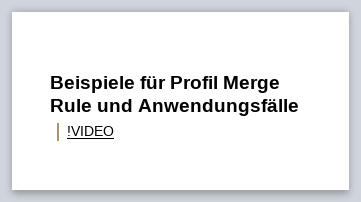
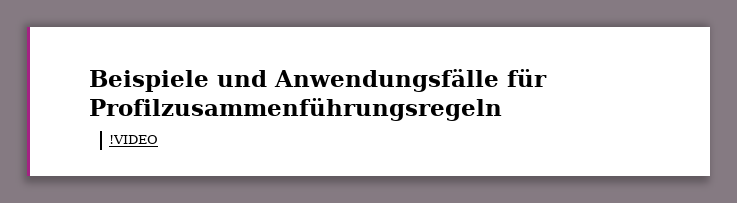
[140,76,281,93] [50,99,92,112] für Profil Merge Rule -> (209, 81) none
(300, 107) none -> [507,69,547,87] [89,98,502,121] für Profilzusammenführungsregeln

